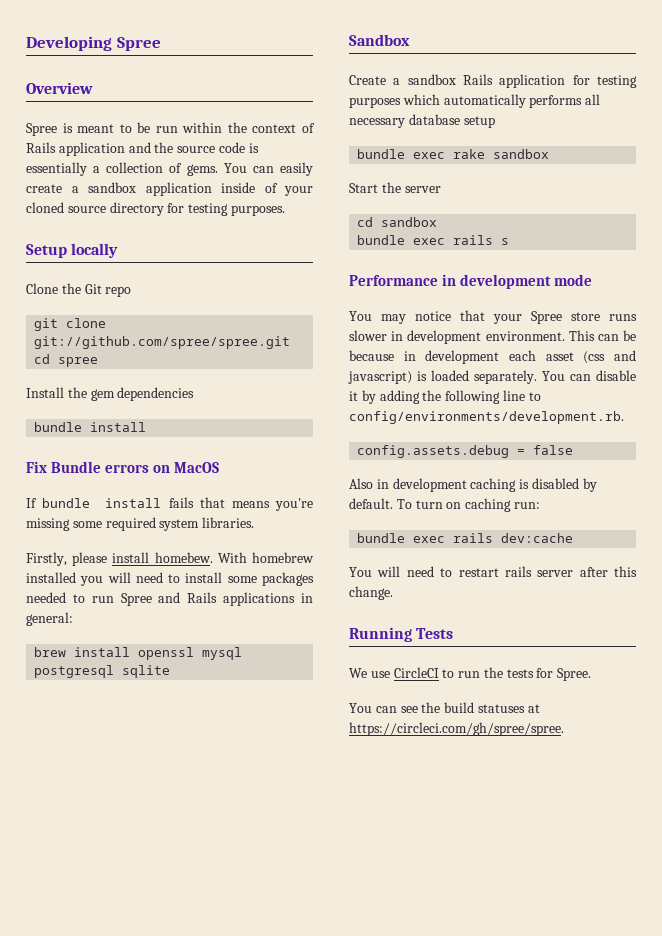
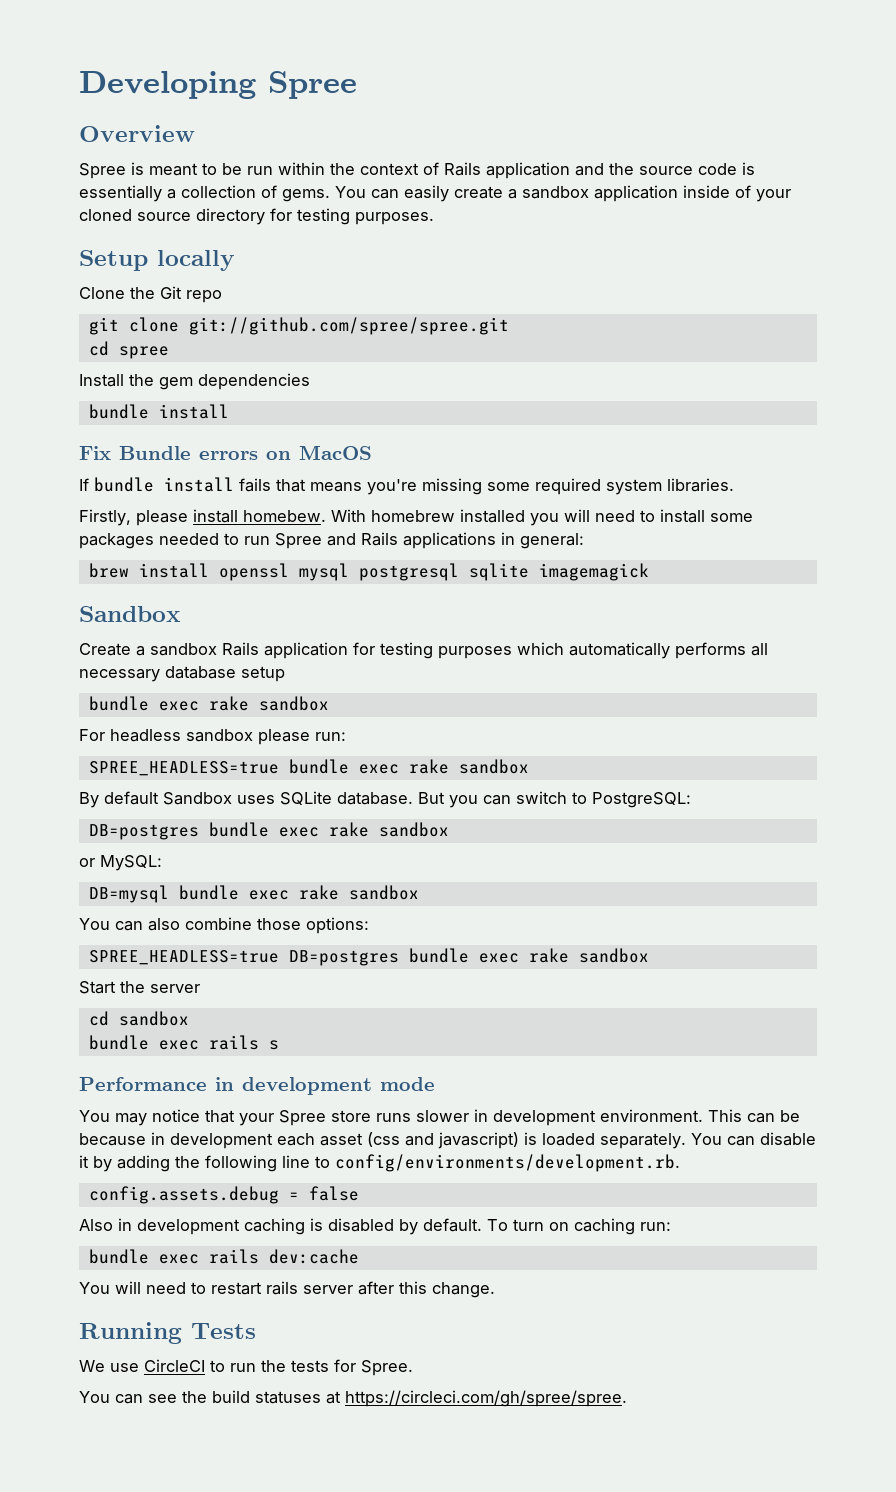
(171, 671) none -> [538,563,649,581] imagemagick
(550, 154) none -> [79,729,346,745] [88,759,529,776] [79,791,691,808] [88,822,449,840] [79,855,162,871] [88,885,419,903] [79,917,369,934] [88,948,649,966] // For headless sandbox please run: // SPREE_HEADLESS=true bundle exec rake sandbox // By default Sandbox uses SQLite database. But you can switch to PostgreSQL: // DB=postgres bundle exec rake sandbox // or MySQL: // DB=mysql bundle exec rake sandbox // You can also combine those options: // SPREE_HEADLESS=true DB=postgres bundle exec rake sandbox

